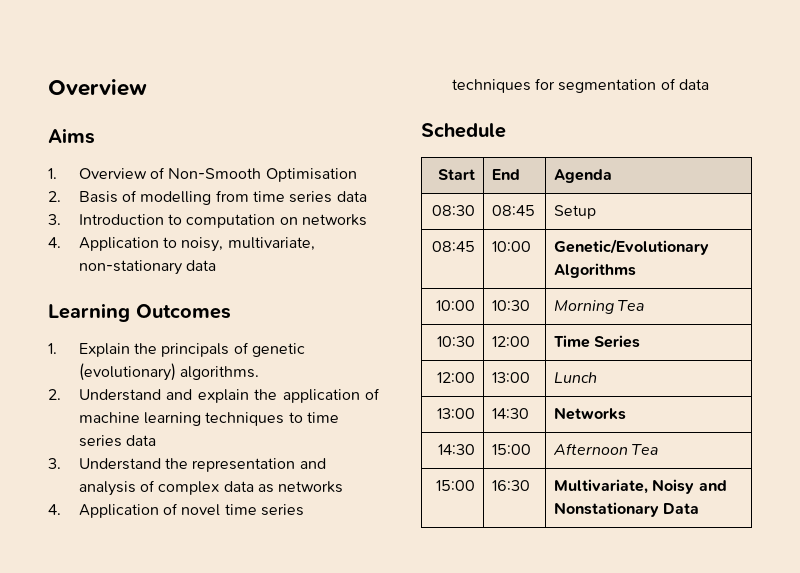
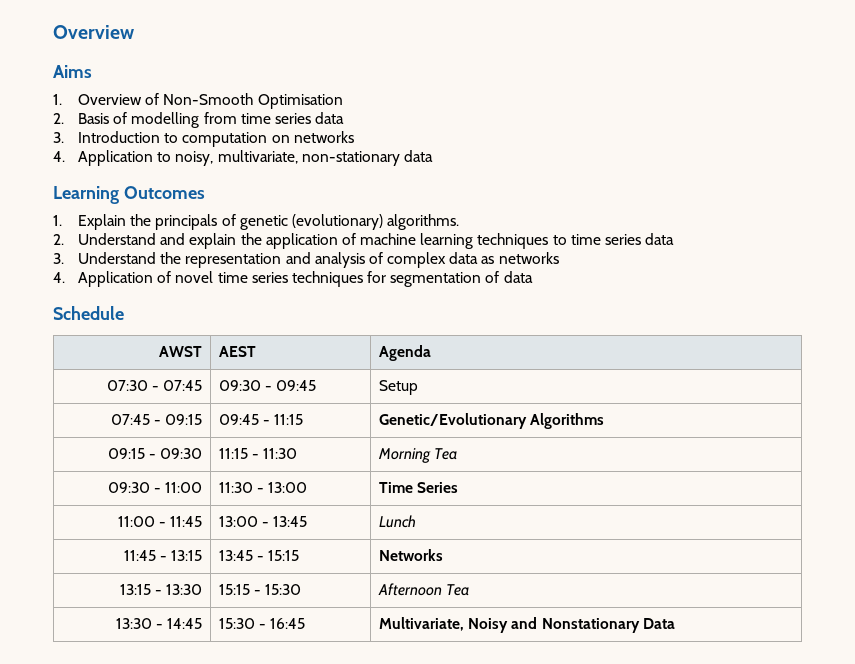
[437,169,475,180] [492,169,521,180] Start | End -> [158,346,202,357] [219,346,257,357] AWST | AEST
[431,205,475,216] [492,205,536,216] [554,205,597,219] [431,241,475,252] [492,241,532,252] [554,239,710,255] [554,263,637,278] [435,300,475,311] [492,300,531,311] [554,300,645,314] [436,336,475,347] [492,336,531,347] 08:30 | 08:45 | Setup // 08:45 | 10:00 | Genetic/Evolutionary Algorithms // 10:00 | 10:30 | Morning Tea // 10:30 | 12:00 -> [106,380,202,391] [219,380,317,391] [379,380,419,395] [110,414,202,425] [219,414,304,425] [379,413,605,429] [107,448,202,459] [219,448,298,459] [378,448,458,463] [107,482,202,493] [219,482,308,493] 07:30 - 07:45 | 09:30 - 09:45 | Setup // 07:45 - 09:15 | 09:45 - 11:15 | Genetic/Evolutionary Algorithms // 09:15 - 09:30 | 11:15 - 11:30 | Morning Tea // 09:30 - 11:00 | 11:30 - 13:00
[436,372,475,383] [492,372,531,383] 12:00 | 13:00 -> [117,516,202,527] [219,516,308,527] 11:00 - 11:45 | 13:00 - 13:45
[436,408,475,419] [492,408,530,419] [554,407,627,420] [437,444,475,455] [492,444,532,455] [553,443,659,455] [435,480,475,491] [492,480,531,491] 13:00 | 14:30 | Networks // 14:30 | 15:00 | Afternoon Tea // 15:00 | 16:30 -> [123,550,202,561] [219,550,300,561] [379,549,444,561] [119,584,202,595] [219,584,302,595] [378,583,470,596] [115,618,202,629] [219,618,306,629] 11:45 - 13:15 | 13:45 - 15:15 | Networks // 13:15 - 13:30 | 15:15 - 15:30 | Afternoon Tea // 13:30 - 14:45 | 15:30 - 16:45

